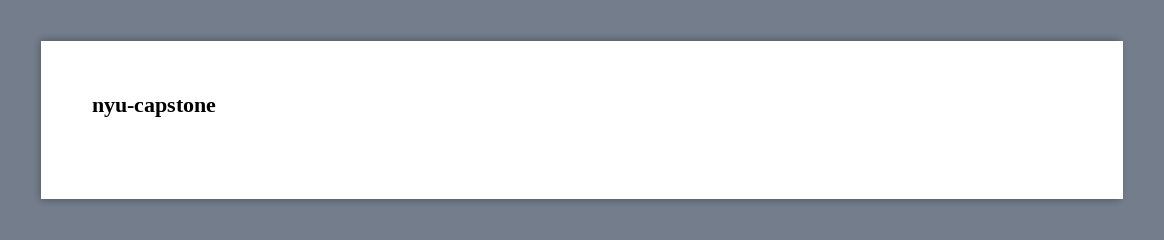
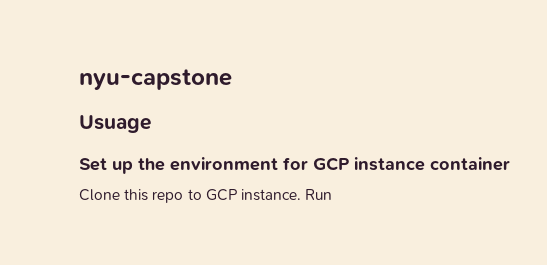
(216, 108) none -> [79,115,151,133] [79,157,510,174] [79,189,333,203] // Usuage // Set up the environment for GCP instance container // Clone this repo to GCP instance. Run

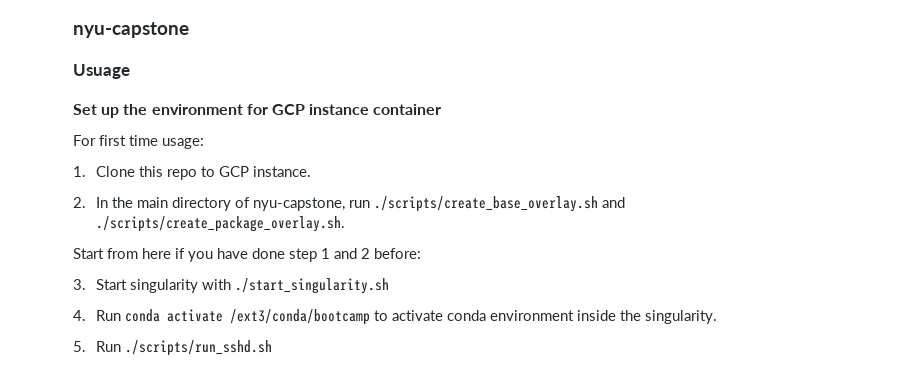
(510, 164) none -> [73,135,204,149] [73,166,86,177] For first time usage: // 1.
[305,189,333,200] Run -> [73,196,625,212] [95,216,345,232] [73,248,421,262] [73,278,389,294] [73,309,717,325] [73,340,272,356] // 2. In the main directory of nyu-capstone, run ./scripts/create_base_overlay.sh and ./scripts/create_package_overlay.sh. // Start from here if you have done step 1 and 2 before: // 3. Start singularity with ./start_singularity.sh // 4. Run conda activate /ext3/conda/bootcamp to activate conda environment inside the singularity. // 5. Run ./scripts/run_sshd.sh

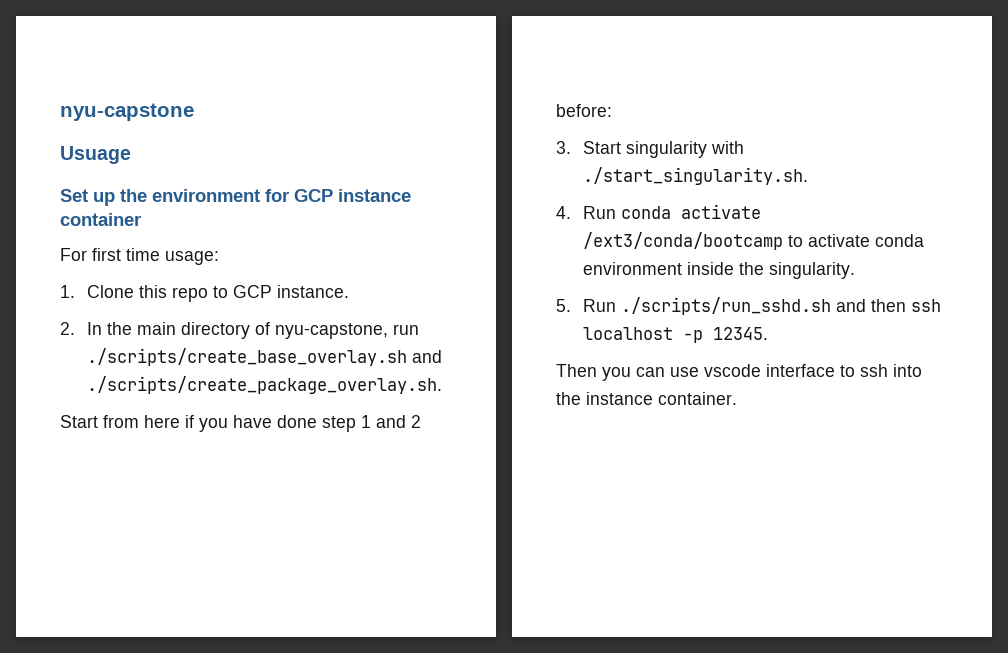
[234,278,389,294] ./start_singularity.sh -> [583,167,809,185] ./start_singularity.sh.
(272, 348) none -> [836,299,942,312] [583,327,769,343] [556,364,922,381] [556,392,737,405] and then ssh localhost -p 12345. // Then you can use vscode interface to ssh into the instance container.

